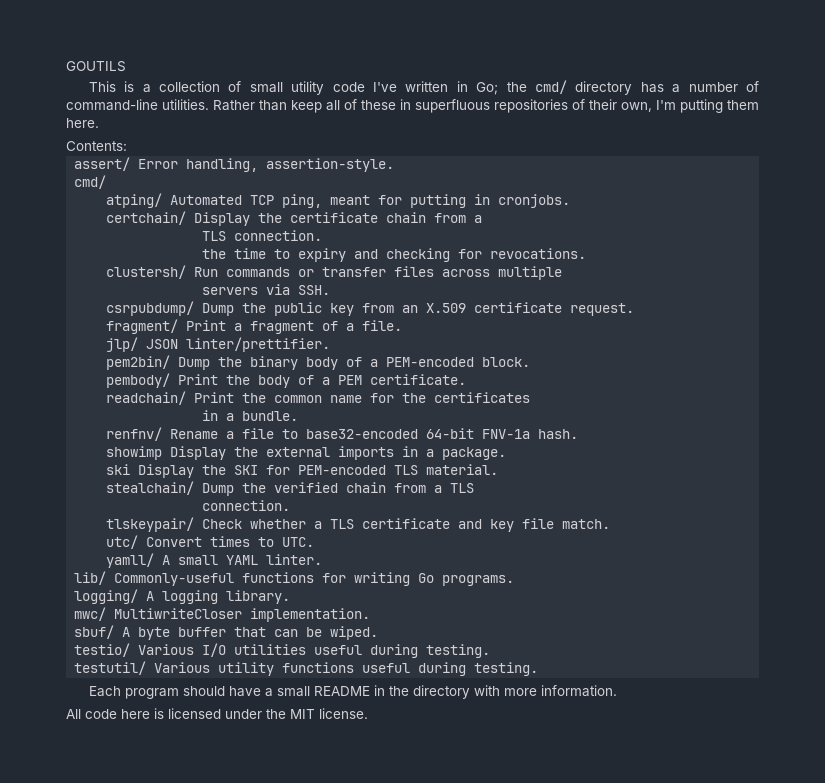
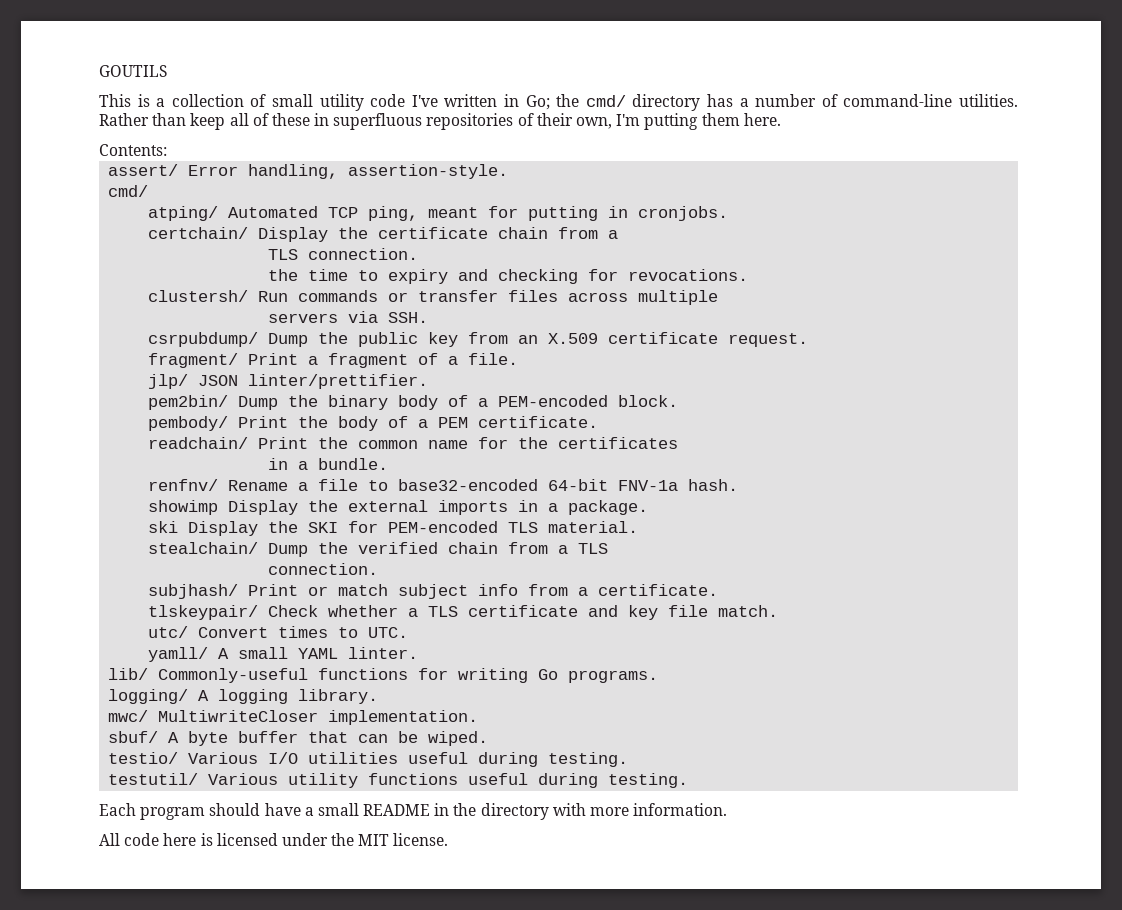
(291, 505) none -> [148,584,719,599] // subjhash/ Print or match subject info from a certificate.

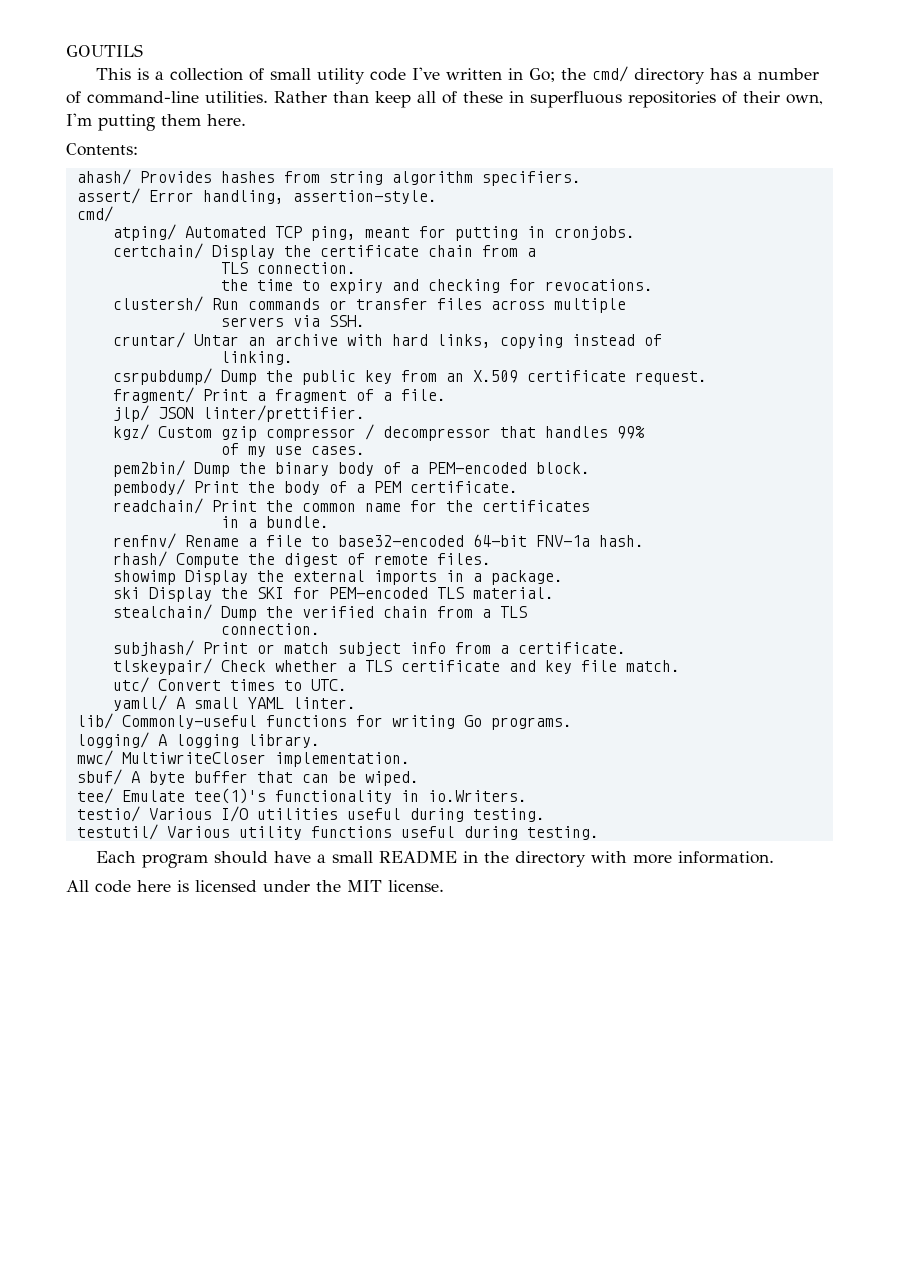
(167, 150) none -> [76,169,581,186] // ahash/ Provides hashes from string algorithm specifiers.
(429, 317) none -> [112,332,662,349] [220,351,293,365] // cruntar/ Untar an archive with hard links, copying instead of // linking.
(429, 381) none -> [112,424,645,441] [220,443,365,457] // kgz/ Custom gzip compressor / decompressor that handles 99% // of my use cases.
(739, 485) none -> [112,551,491,568] // rhash/ Compute the digest of remote files.
(489, 738) none -> [76,788,527,804] // tee/ Emulate tee(1)'s functionality in io.Writers.

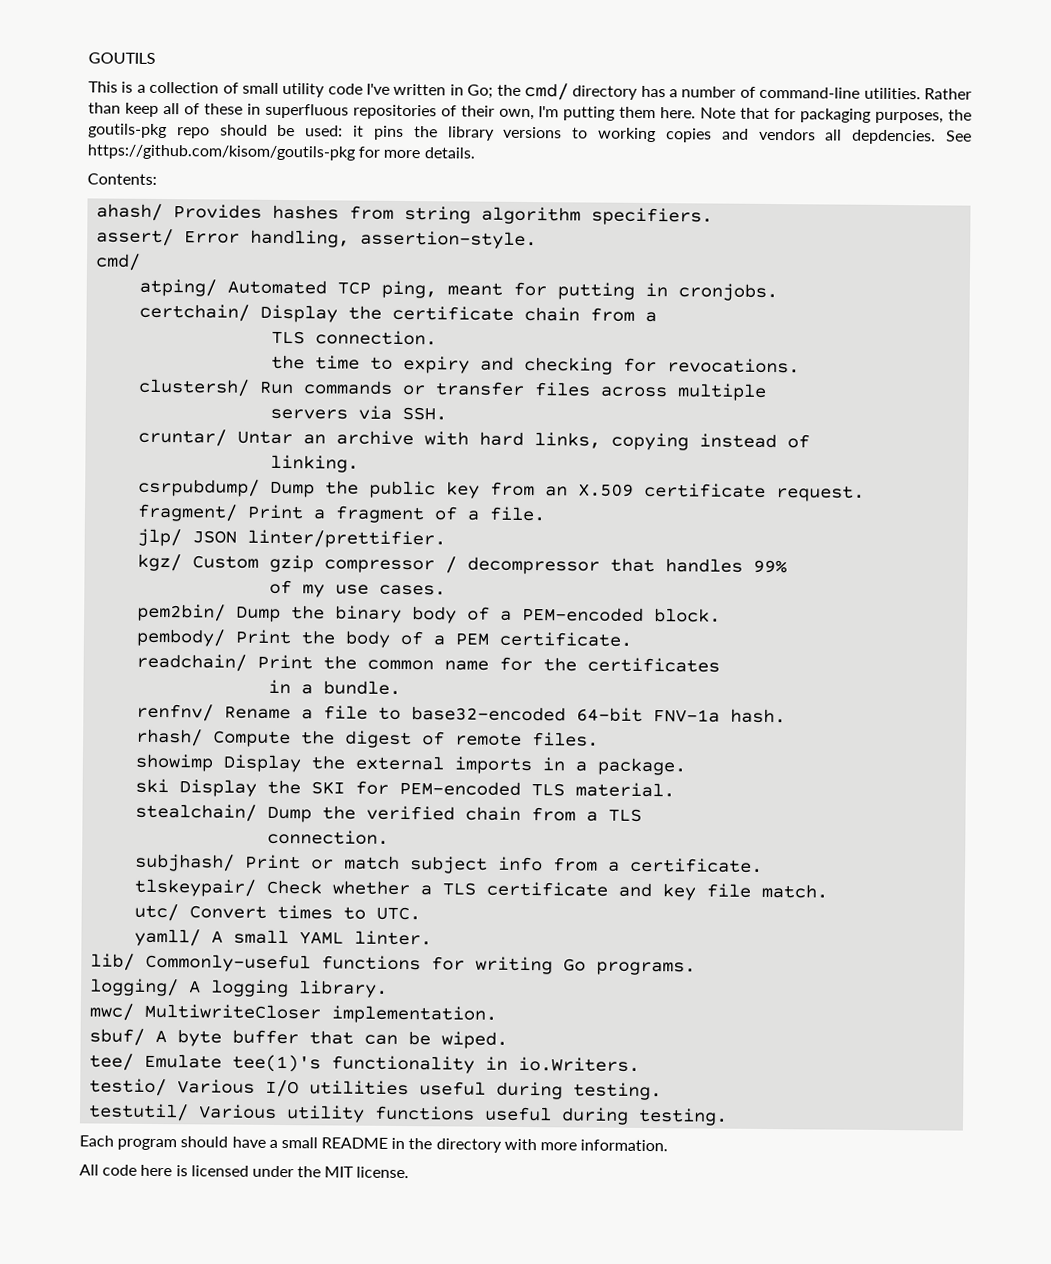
(246, 120) none -> [700,107,973,124] [88,123,973,145] [87,144,475,161] Note that for packaging purposes, the goutils-pkg repo should be used: it pins the library versions to working copies and vendors all depdencies. See https://github.com/kisom/goutils-pkg for more details.

